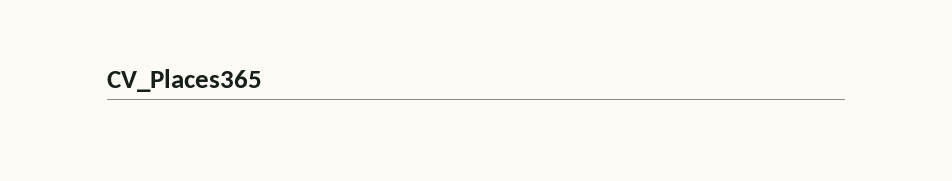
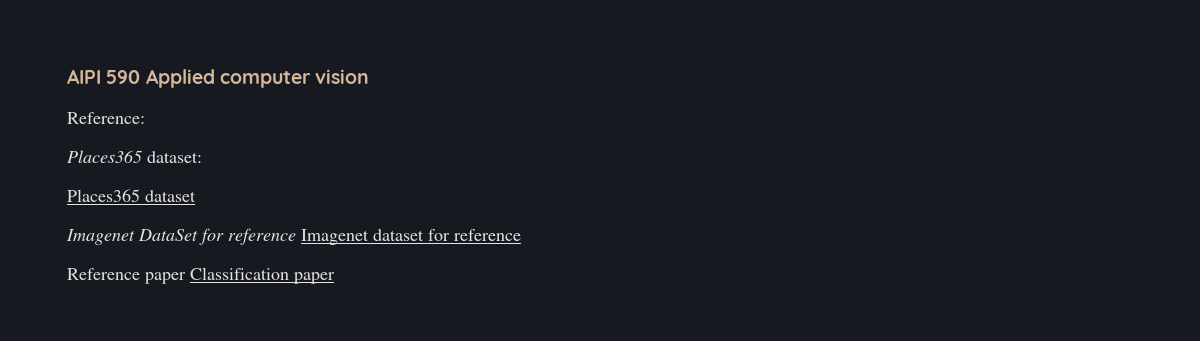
[107,69,262,92] CV_Places365 -> [67,69,370,88] [67,112,145,124] [67,150,202,163] [67,189,196,202] [66,228,521,245] [67,267,335,284] AIPI 590 Applied computer vision // Reference: // Places365 dataset: // Places365 dataset // Imagenet DataSet for reference Imagenet dataset for reference // Reference paper Classification paper

